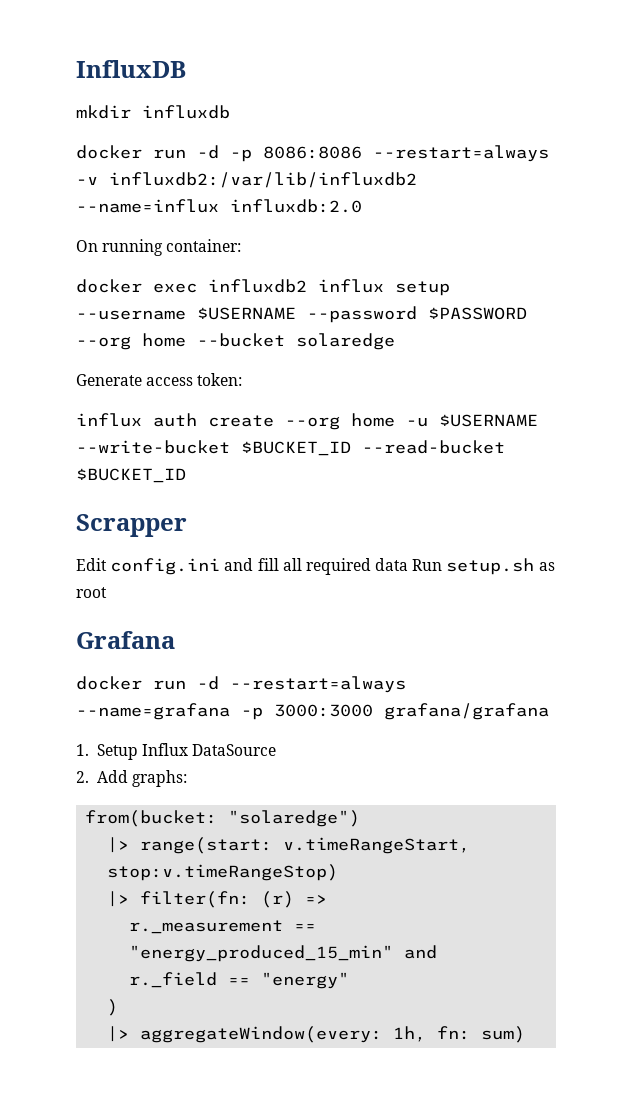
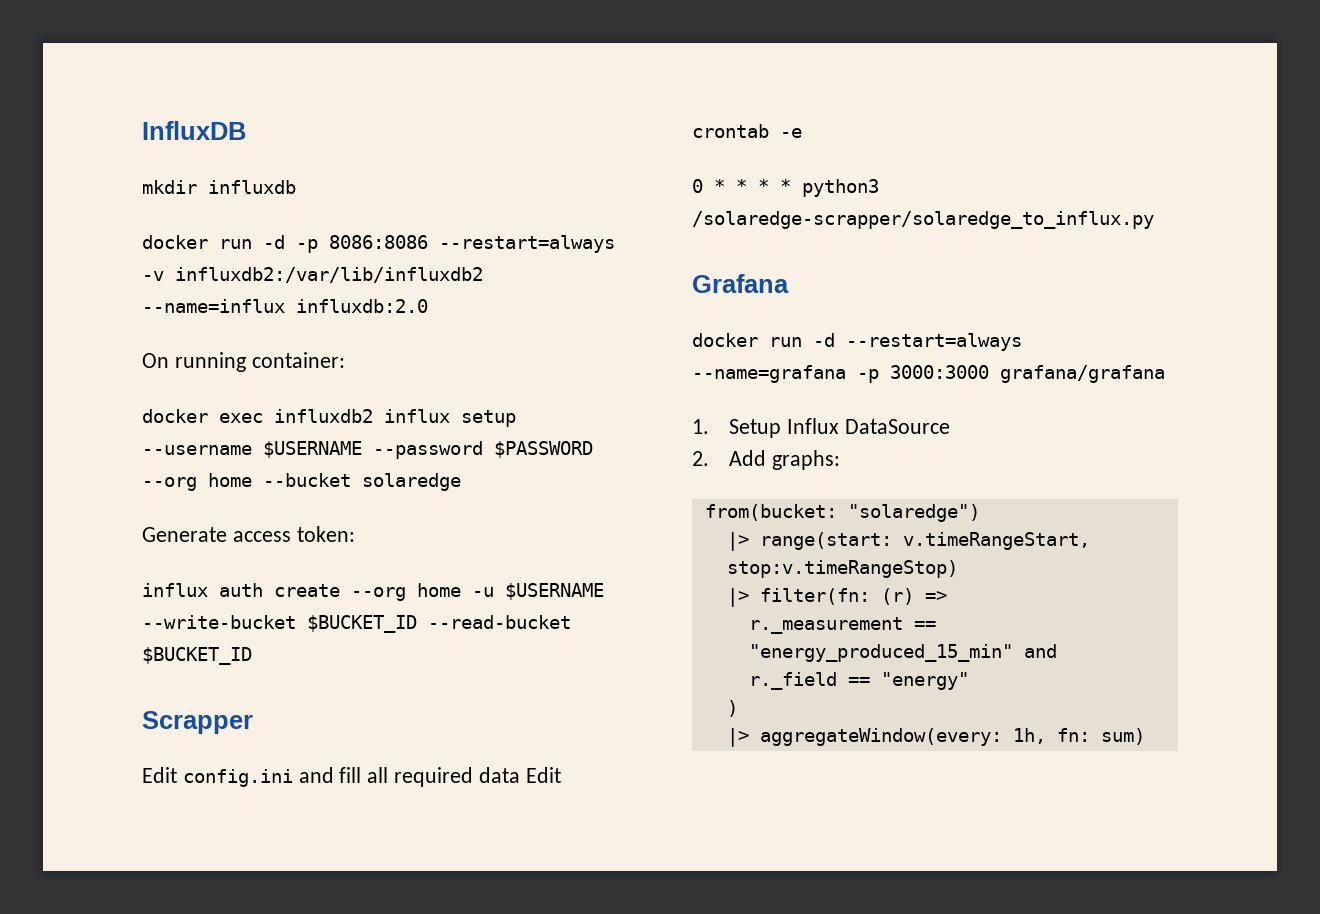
[412,558,555,575] [76,587,107,598] Run setup.sh as root -> [525,767,561,783] [692,124,802,138] [692,179,879,197] [692,211,1154,229] Edit crontab -e // 0 * * * * python3 /solaredge-scrapper/solaredge_to_influx.py

